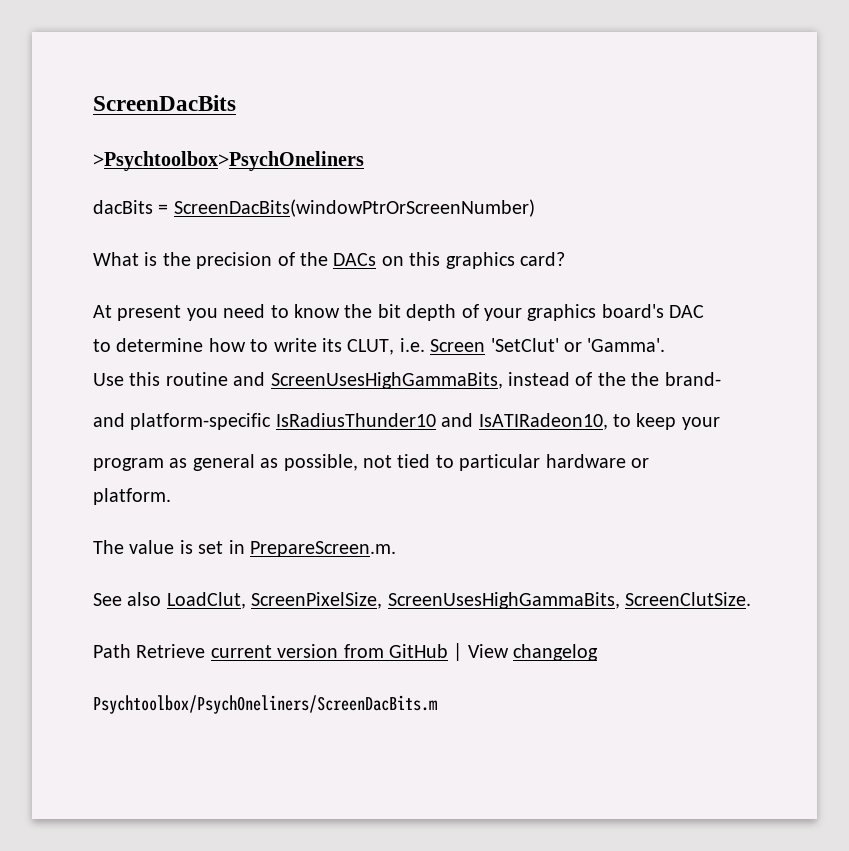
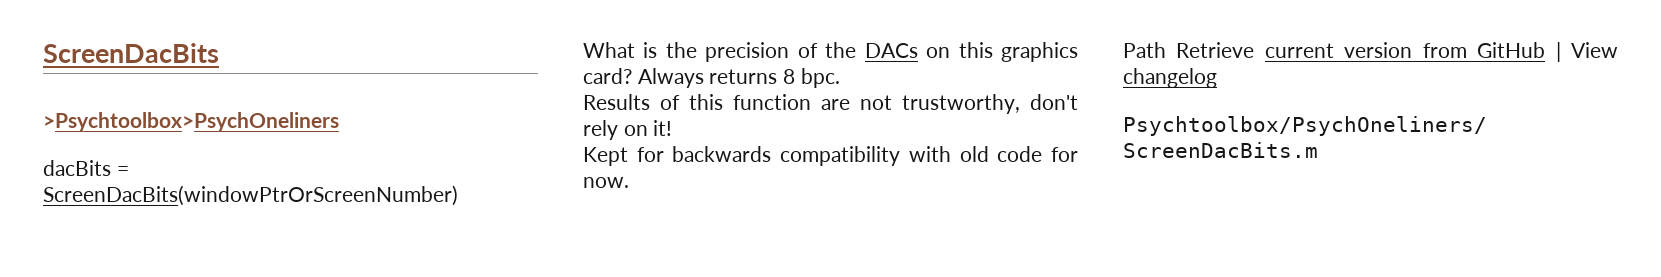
[93,304,705,321] [93,338,666,355] [93,372,721,389] [93,413,720,430] [93,454,649,471] [93,488,171,505] [93,540,396,557] [93,592,751,609] // At present you need to know the bit depth of your graphics board's DAC // to determine how to write its CLUT, i.e. Screen 'SetClut' or 'Gamma'. // Use this routine and ScreenUsesHighGammaBits, instead of the the brand- // and platform-specific IsRadiusThunder10 and IsATIRadeon10, to keep your // program as general as possible, not tied to particular hardware or // platform. // The value is set in PrepareScreen.m. // See also LoadClut, ScreenPixelSize, ScreenUsesHighGammaBits, ScreenClutSize. -> [637,68,840,88] [583,94,1078,114] [583,120,673,140] [583,146,1078,166] [583,177,629,188] Always returns 8 bpc. // Results of this function are not trustworthy, don't rely on it! // Kept for backwards compatibility with old code for now.

